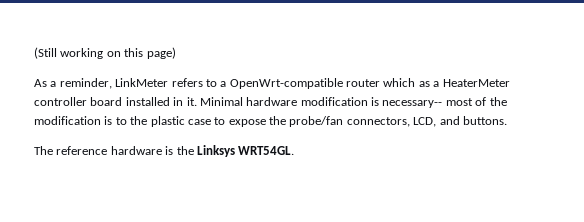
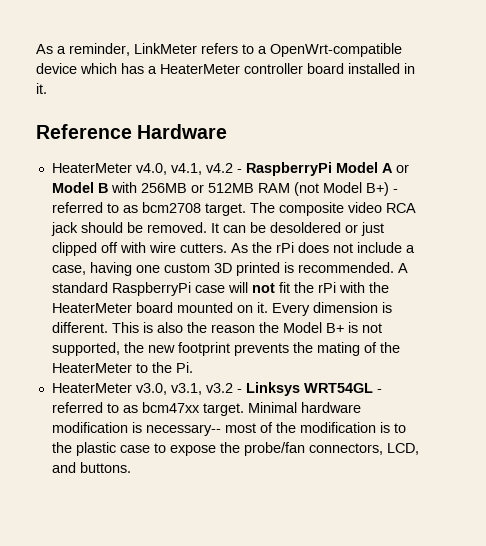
[34,47,176,59] (Still working on this page) // -> (36, 49) none
[346,78,430,87] router which as -> [36,63,144,74] device which has
(197, 101) none -> [36,124,228,139] [51,162,409,176] [51,182,398,196] [51,202,416,216] [50,222,384,236] [51,242,415,256] [51,262,408,276] [51,282,389,296] [51,302,392,316] [51,322,382,333] [51,342,400,356] [51,362,193,373] [51,382,382,396] [51,402,244,416] // Reference Hardware // HeaterMeter v4.0, v4.1, v4.2 - RaspberryPi Model A or Model B with 256MB or 512MB RAM (not Model B+) - referred to as bcm2708 target. The composite video RCA jack should be removed. It can be desoldered or just clipped off with wire cutters. As the rPi does not include a case, having one custom 3D printed is recommended. A standard RaspberryPi case will not fit the rPi with the HeaterMeter board mounted on it. Every dimension is different. This is also the reason the Model B+ is not supported, the new footprint prevents the mating of the HeaterMeter to the Pi. // HeaterMeter v3.0, v3.1, v3.2 - Linksys WRT54GL - referred to as bcm47xx target.
[34,145,295,157] // The reference hardware is the Linksys WRT54GL. -> (131, 467) none

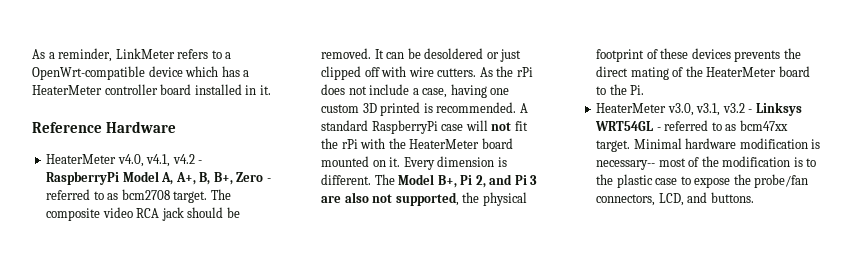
[381,163,409,173] [51,182,389,196] A or Model B with 256MB or 512MB RAM (not Model B+) -> [161,172,264,185] A, A+, B, B+, Zero
[111,322,382,333] [51,342,230,356] This is also the reason the Model B+ is not supported, the new footprint -> [374,174,538,188] [321,192,527,206] [596,48,731,62] The Model B+, Pi 2, and Pi 3 are also not supported, the physical footprint of these devices
(313, 347) none -> [596,66,629,77] direct
(132, 368) none -> [778,66,810,77] board

